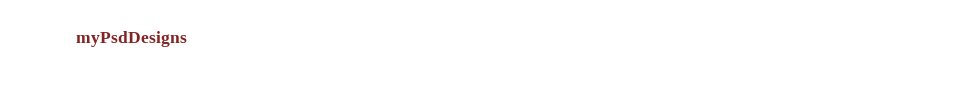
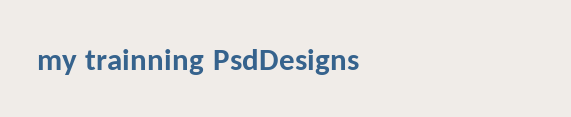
[76,31,187,47] myPsdDesigns -> [37,49,359,75] my trainning PsdDesigns

